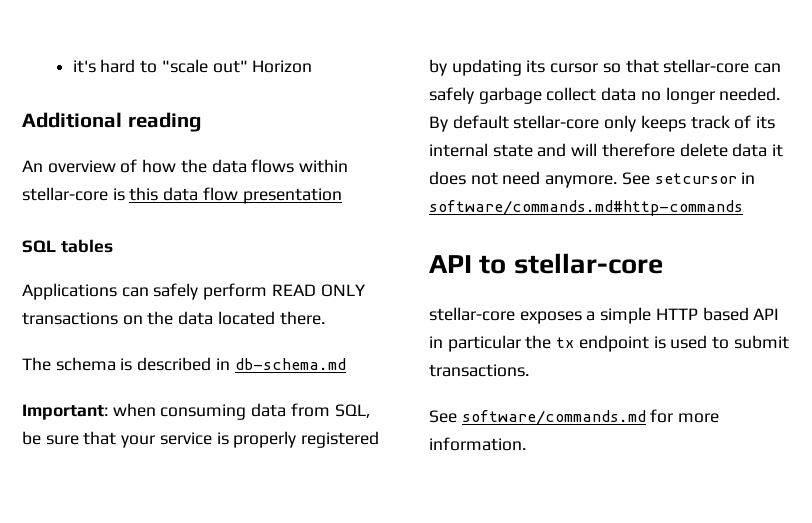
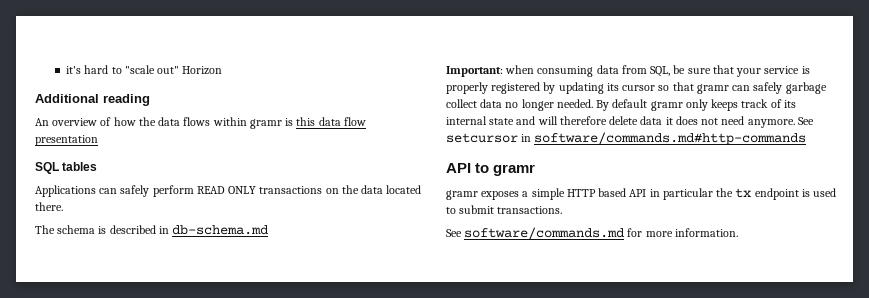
[22,187,108,201] stellar-core -> [249,119,282,129] gramr
[663,59,750,73] stellar-core -> [696,84,729,94] gramr
[513,115,600,129] stellar-core -> [650,101,683,111] gramr
[513,253,663,274] [429,307,515,321] stellar-core // stellar-core -> [493,164,536,176] [446,190,478,200] gramr // gramr

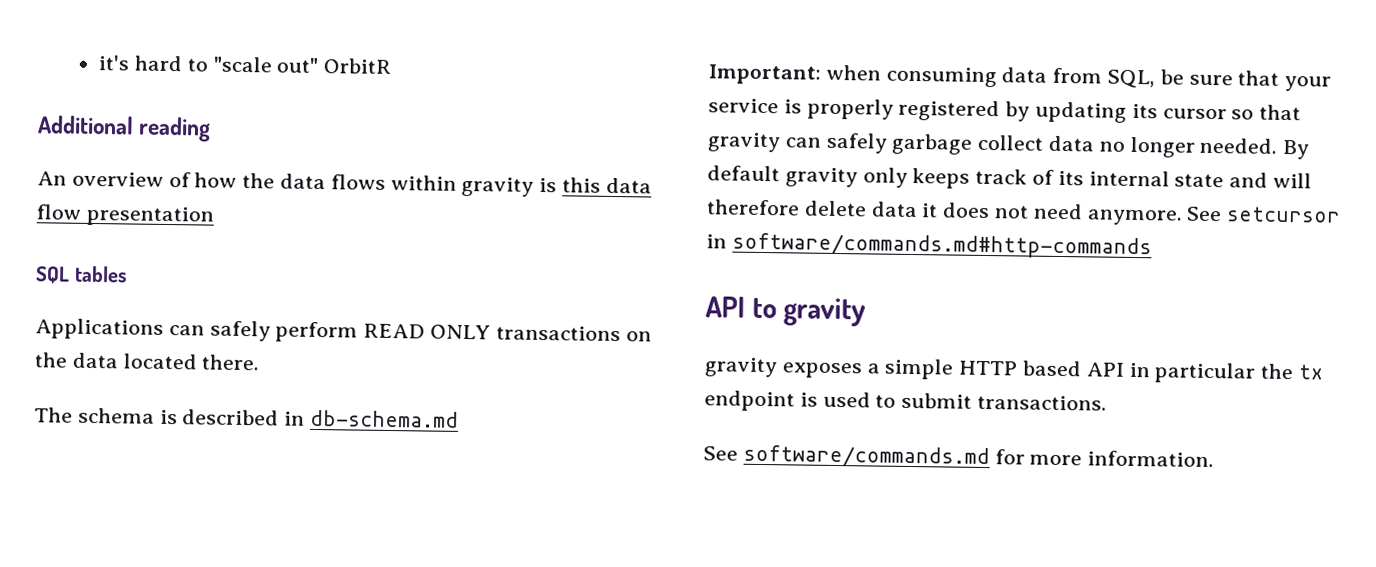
[182,66,223,75] Horizon -> [323,58,392,75] OrbitR
[249,119,282,129] gramr -> [461,176,535,197] gravity
[696,84,729,94] gramr -> [707,132,781,153] gravity
[650,101,683,111] gramr -> [784,167,858,188] gravity
[493,164,536,176] [446,190,478,200] gramr // gramr -> [783,297,867,327] [704,357,778,378] gravity // gravity

